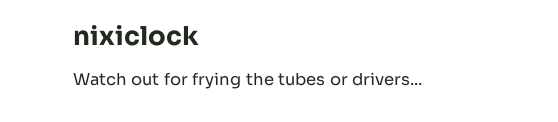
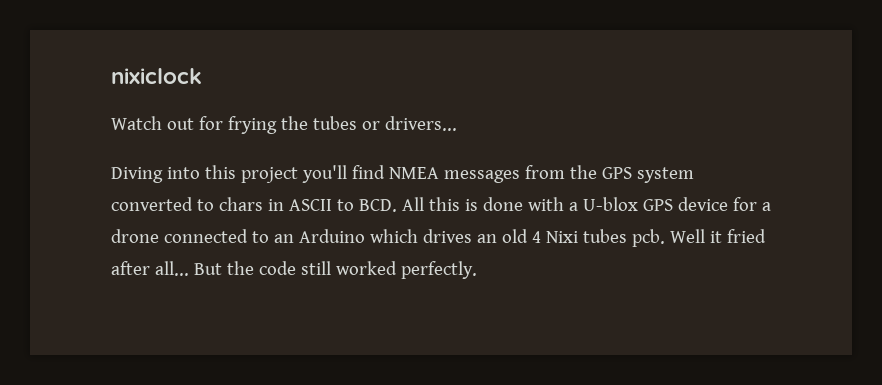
(423, 79) none -> [111,165,694,183] [111,197,771,212] [111,229,766,247] [111,261,477,279] // Diving into this project you'll find NMEA messages from the GPS system converted to chars in ASCII to BCD. All this is done with a U-blox GPS device for a drone connected to an Arduino which drives an old 4 Nixi tubes pcb. Well it fried after all... But the code still worked perfectly.

